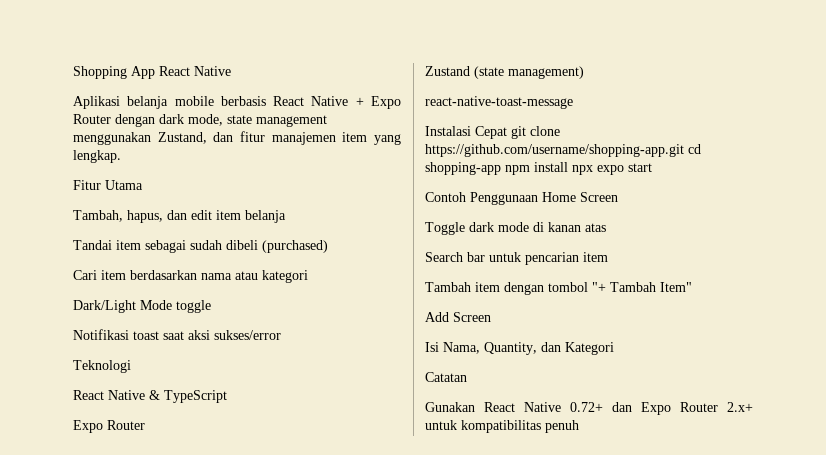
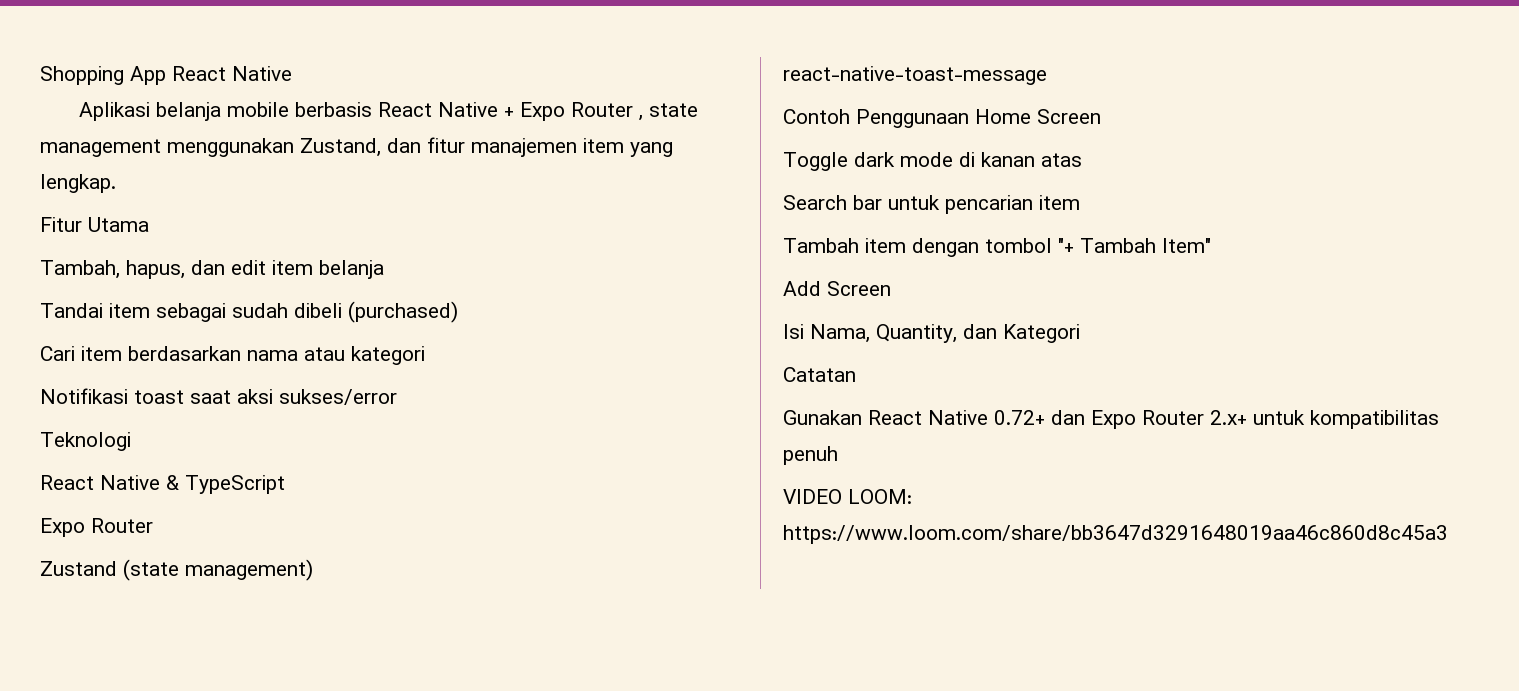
[115,114,223,127] dengan dark mode, -> [638,115,644,121] ,
[73,300,211,313] // Dark/Light Mode toggle -> (425, 355) none
[425,126,560,139] [425,144,701,157] [425,162,652,175] // Instalasi Cepat git clone https://github.com/username/shopping-app.git cd shopping-app npm install npx expo start -> (1047, 75) none
(579, 426) none -> [783,489,912,504] [783,525,1448,544] // VIDEO LOOM: https://www.loom.com/share/bb3647d3291648019aa46c860d8c45a3

